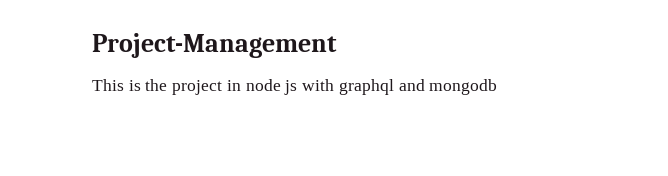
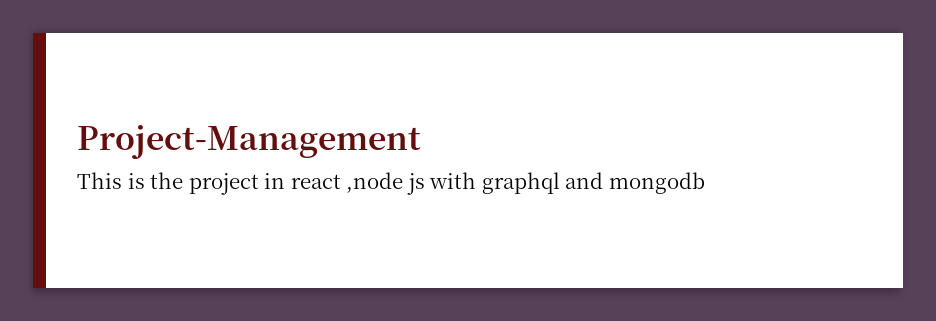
[245,79,281,91] node -> [290,172,404,193] react ,node

